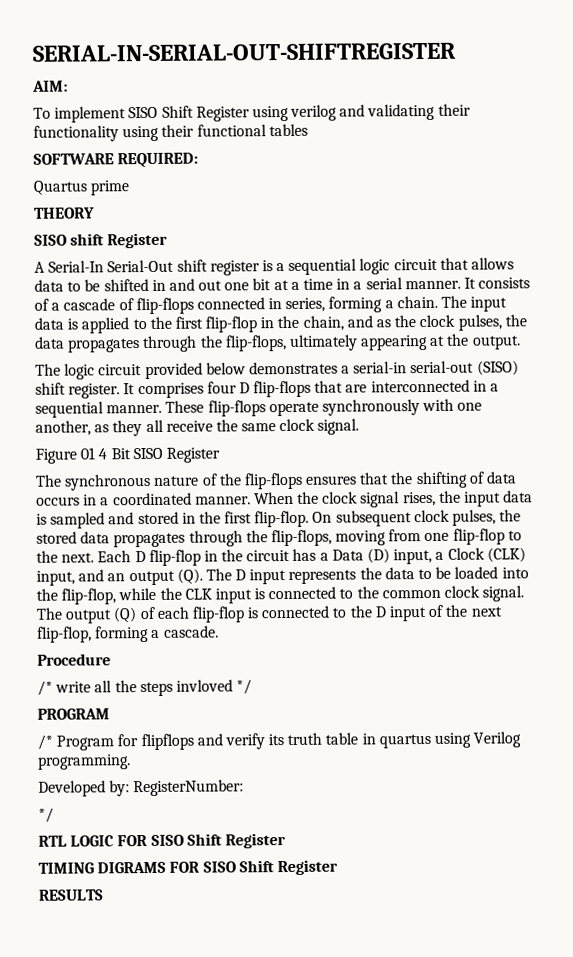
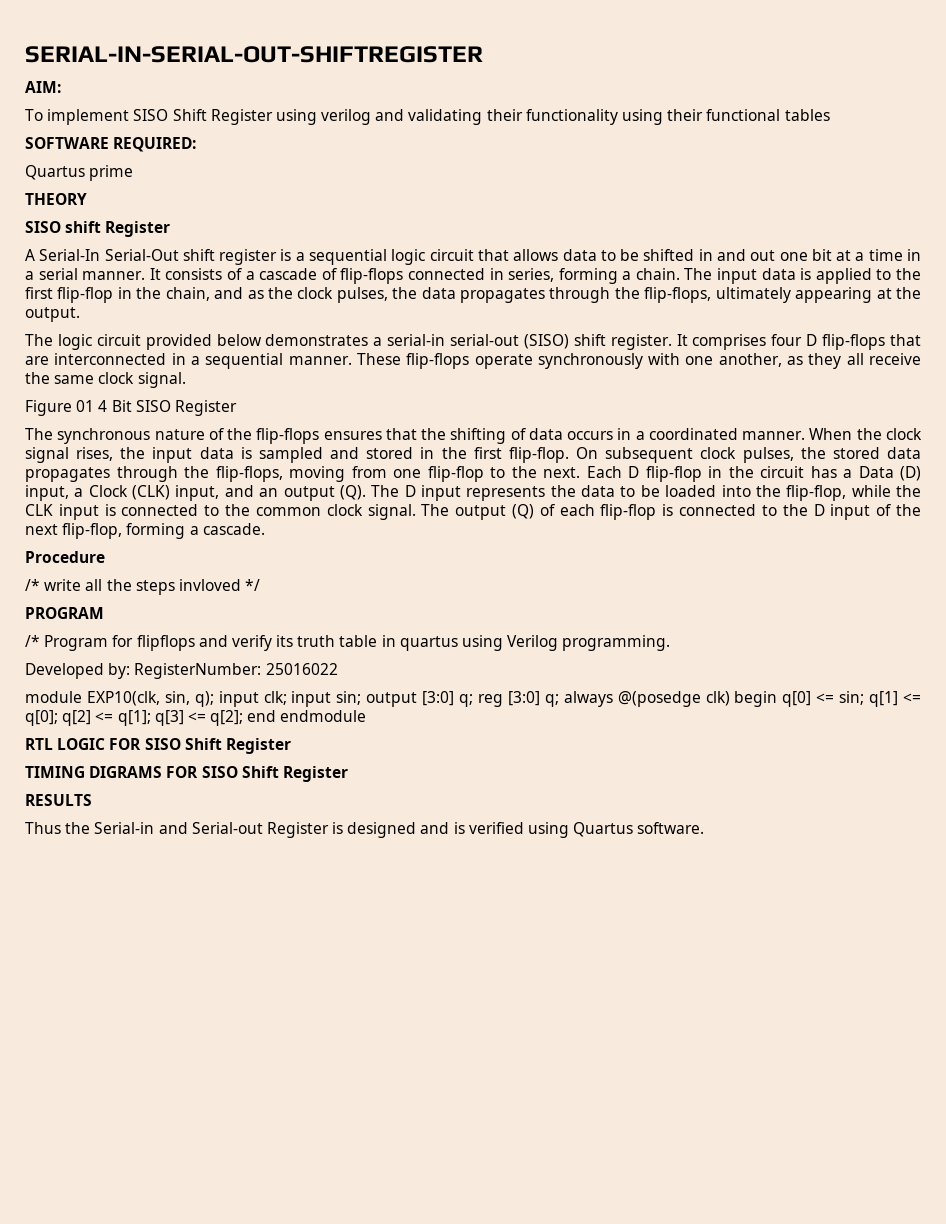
[38,807,54,823] // */ -> [265,663,338,675] [25,691,921,707] [25,710,367,726] 25016022 // module EXP10(clk, sin, q); input clk; input sin; output [3:0] q; reg [3:0] q; always @(posedge clk) begin q[0] <= sin; q[1] <= q[0]; q[2] <= q[1]; q[3] <= q[2]; end endmodule
(104, 895) none -> [25,822,705,838] // Thus the Serial-in and Serial-out Register is designed and is verified using Quartus software.

